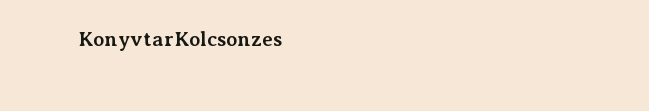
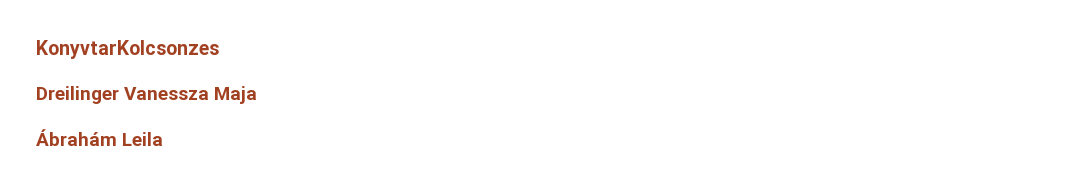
(282, 41) none -> [36,86,258,104] [36,129,164,146] // Dreilinger Vanessza Maja // Ábrahám Leila

